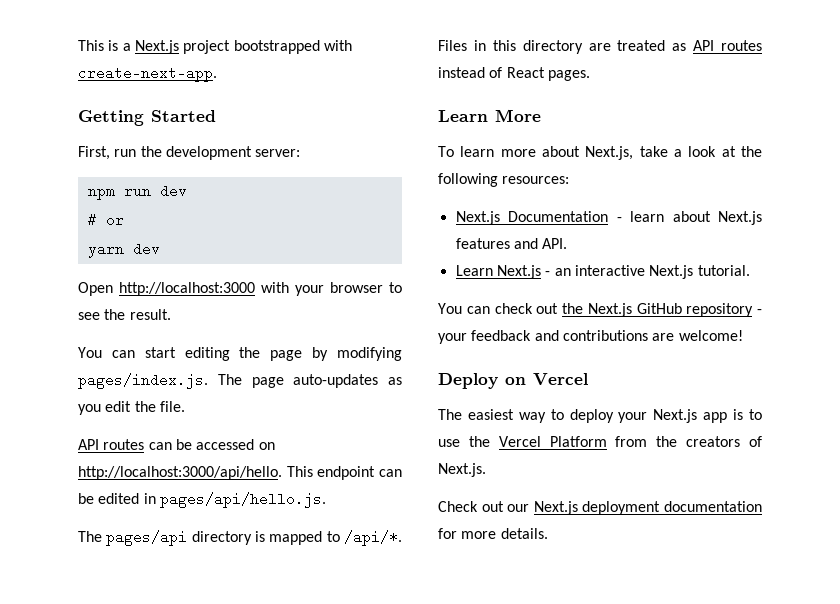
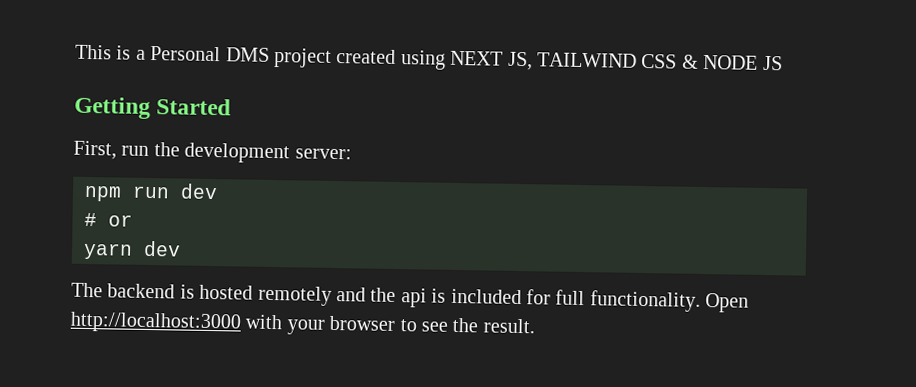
[134,40,352,54] [78,66,217,82] Next.js project bootstrapped with create-next-app. -> [150,45,783,71] Personal DMS project created using NEXT JS, TAILWIND CSS & NODE JS
(160, 249) none -> [71,282,701,312] The backend is hosted remotely and the api is included for full functionality.
[78,347,402,361] [78,373,402,389] [78,401,185,415] [78,439,275,450] [78,466,403,480] [78,492,326,508] [78,530,402,546] [438,40,762,54] [438,67,590,81] [438,109,541,122] [438,146,762,160] [438,173,570,187] [455,211,762,225] [455,238,568,249] [455,265,750,279] [438,303,762,317] [438,330,743,344] [438,373,588,389] [438,409,762,423] [438,436,762,447] [438,463,486,477] [438,501,762,515] [438,528,548,539] // You can start editing the page by modifying pages/index.js. The page auto-updates as you edit the file. // API routes can be accessed on http://localhost:3000/api/hello. This endpoint can be edited in pages/api/hello.js. // The pages/api directory is mapped to /api/*. Files in this directory are treated as API routes instead of React pages. // Learn More // To learn more about Next.js, take a look at the following resources: // Next.js Documentation - learn about Next.js features and API. // Learn Next.js - an interactive Next.js tutorial. // You can check out the Next.js GitHub repository - your feedback and contributions are welcome! // Deploy on Vercel // The easiest way to deploy your Next.js app is to use the Vercel Platform from the creators of Next.js. // Check out our Next.js deployment documentation for more details. -> (535, 326) none

